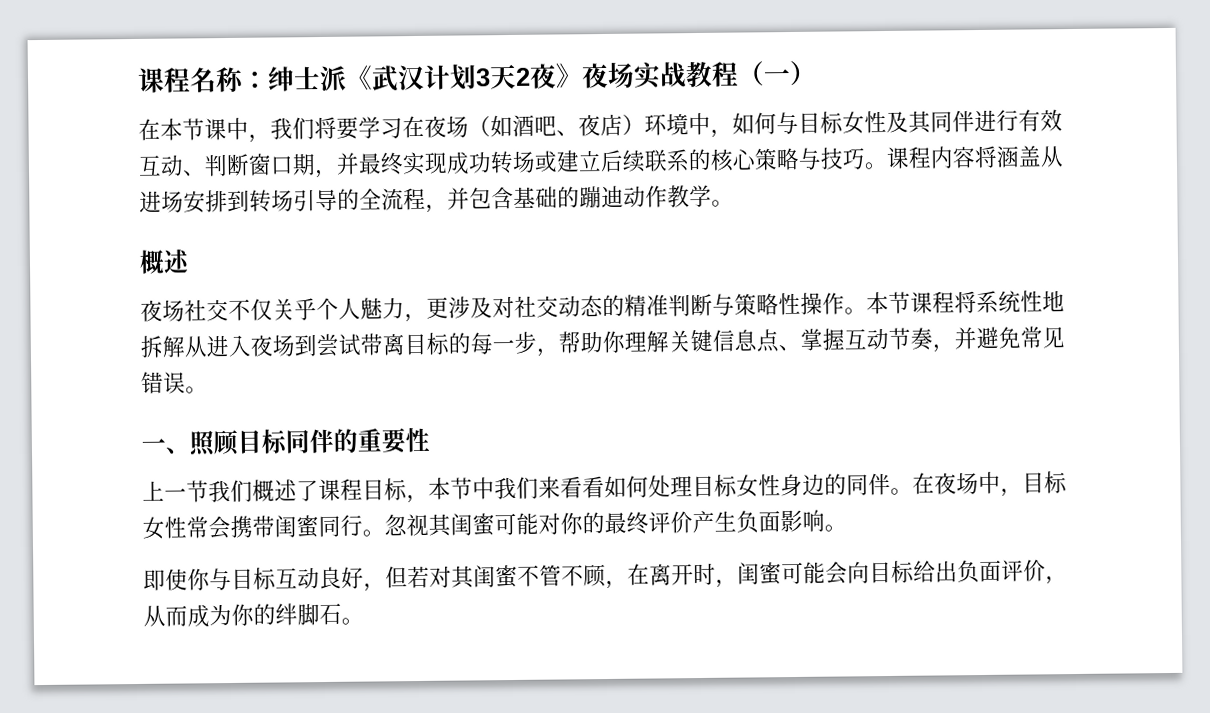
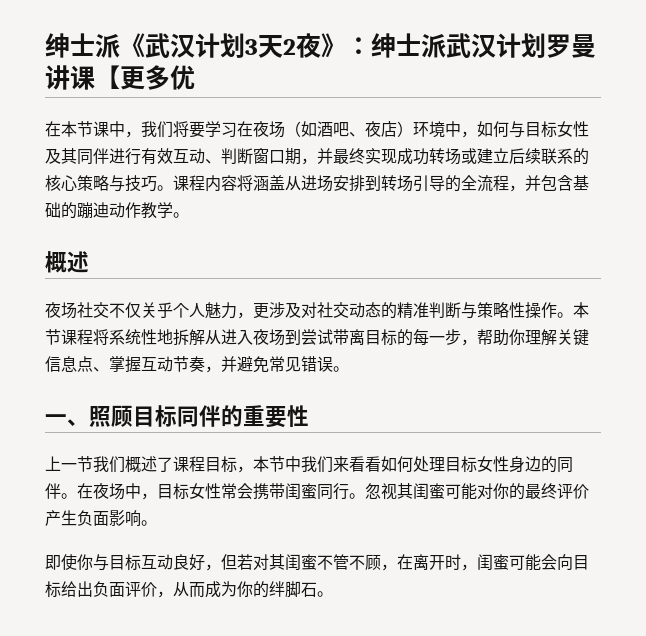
[137,66,269,93] 课程名称： -> (45, 45) none
[581,60,817,89] 夜场实战教程（一） -> [346,33,596,58] [45,65,195,90] ：绅士派武汉计划罗曼讲课【更多优

